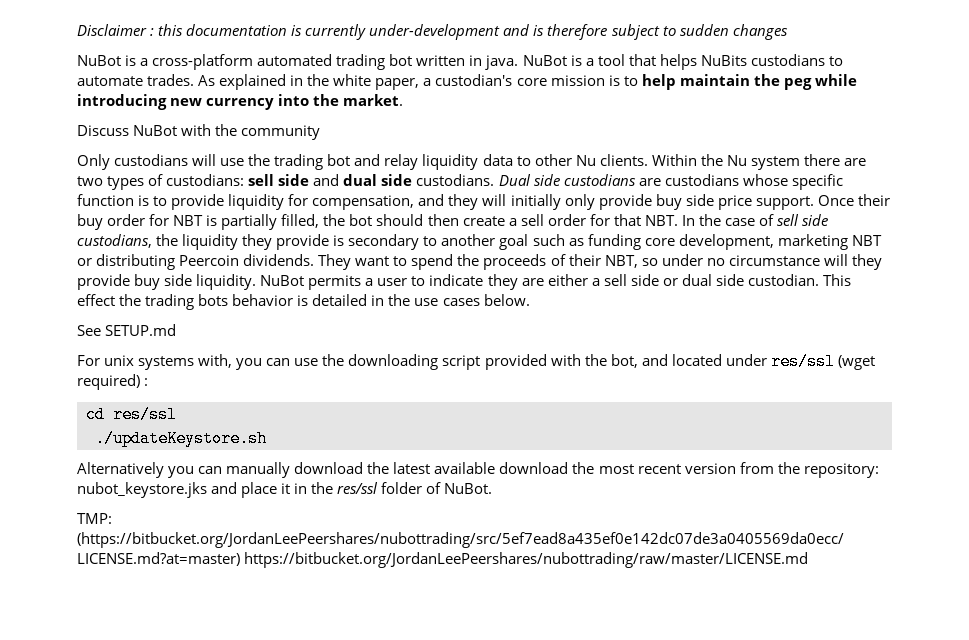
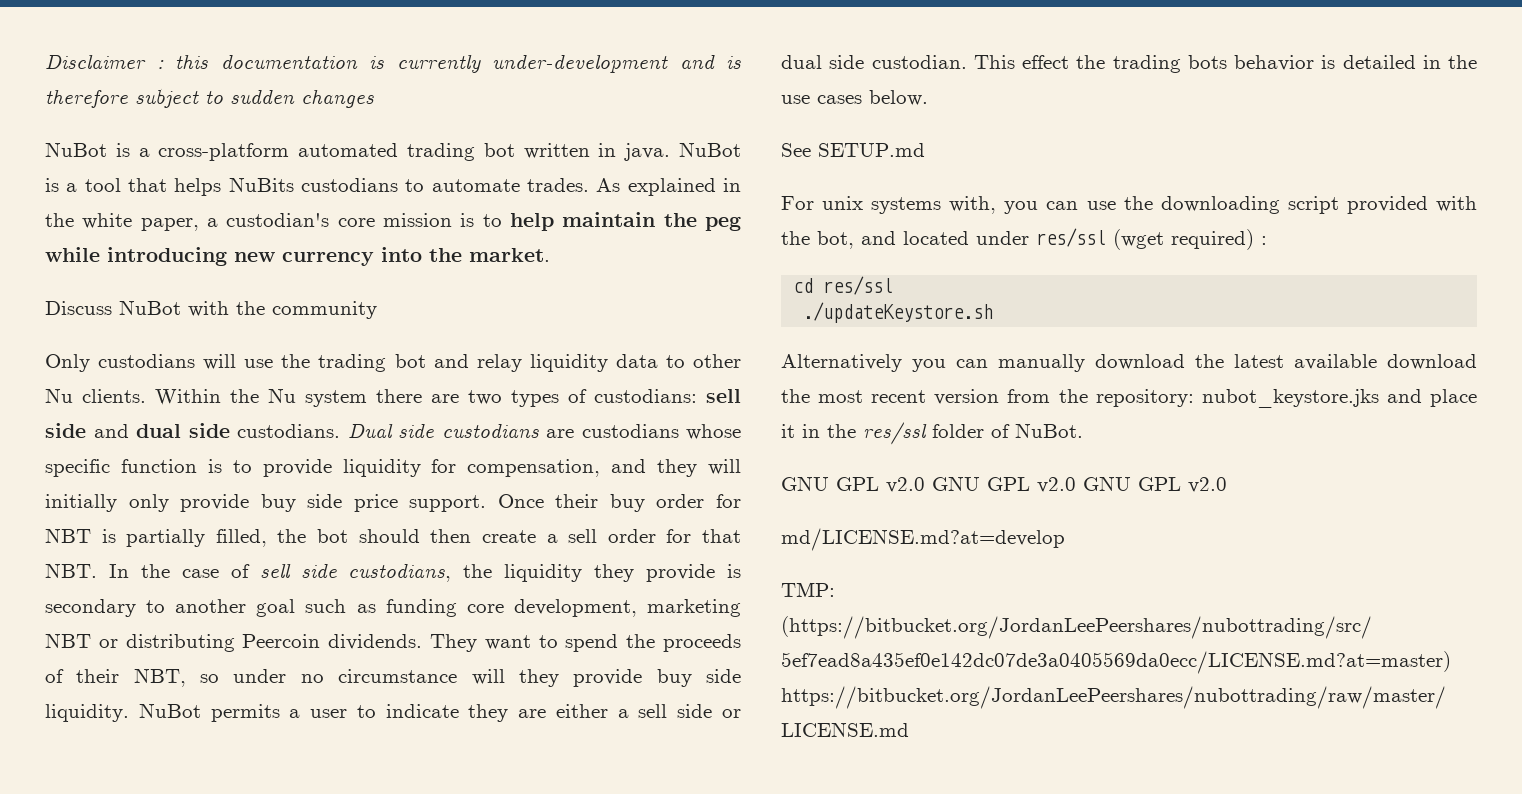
(493, 488) none -> [781,476,1227,493] [781,528,1065,551] // GNU GPL v2.0 GNU GPL v2.0 GNU GPL v2.0 // md/LICENSE.md?at=develop

